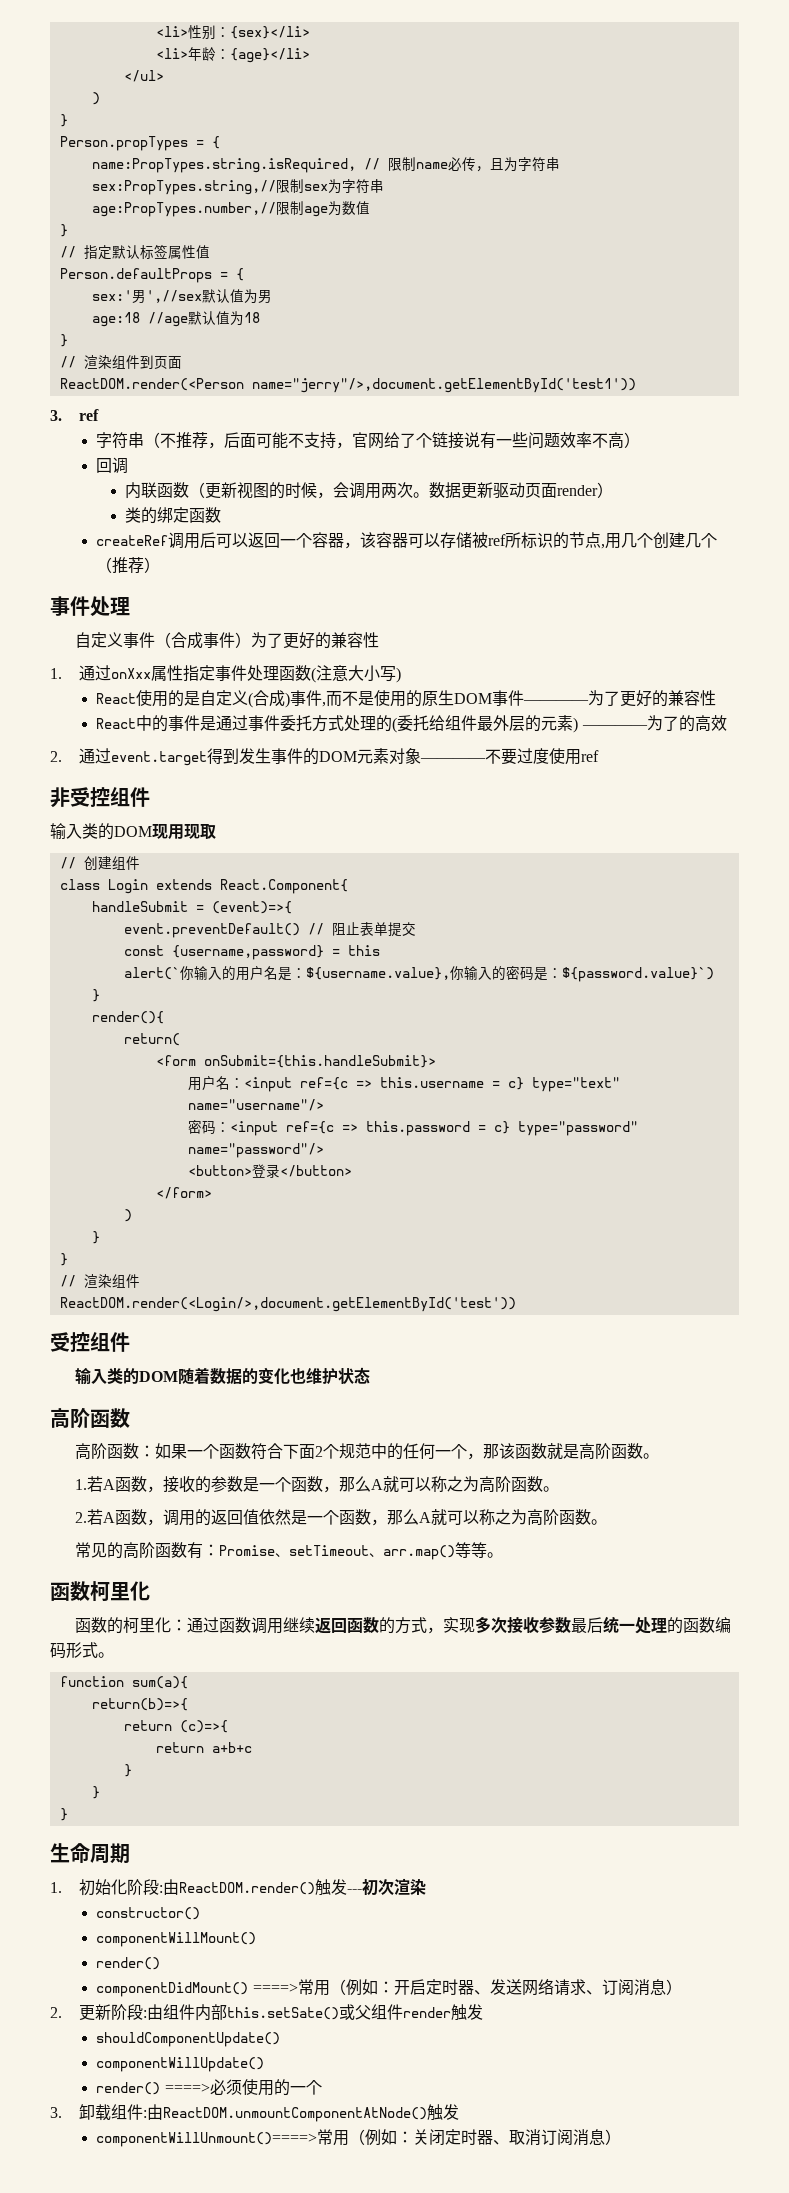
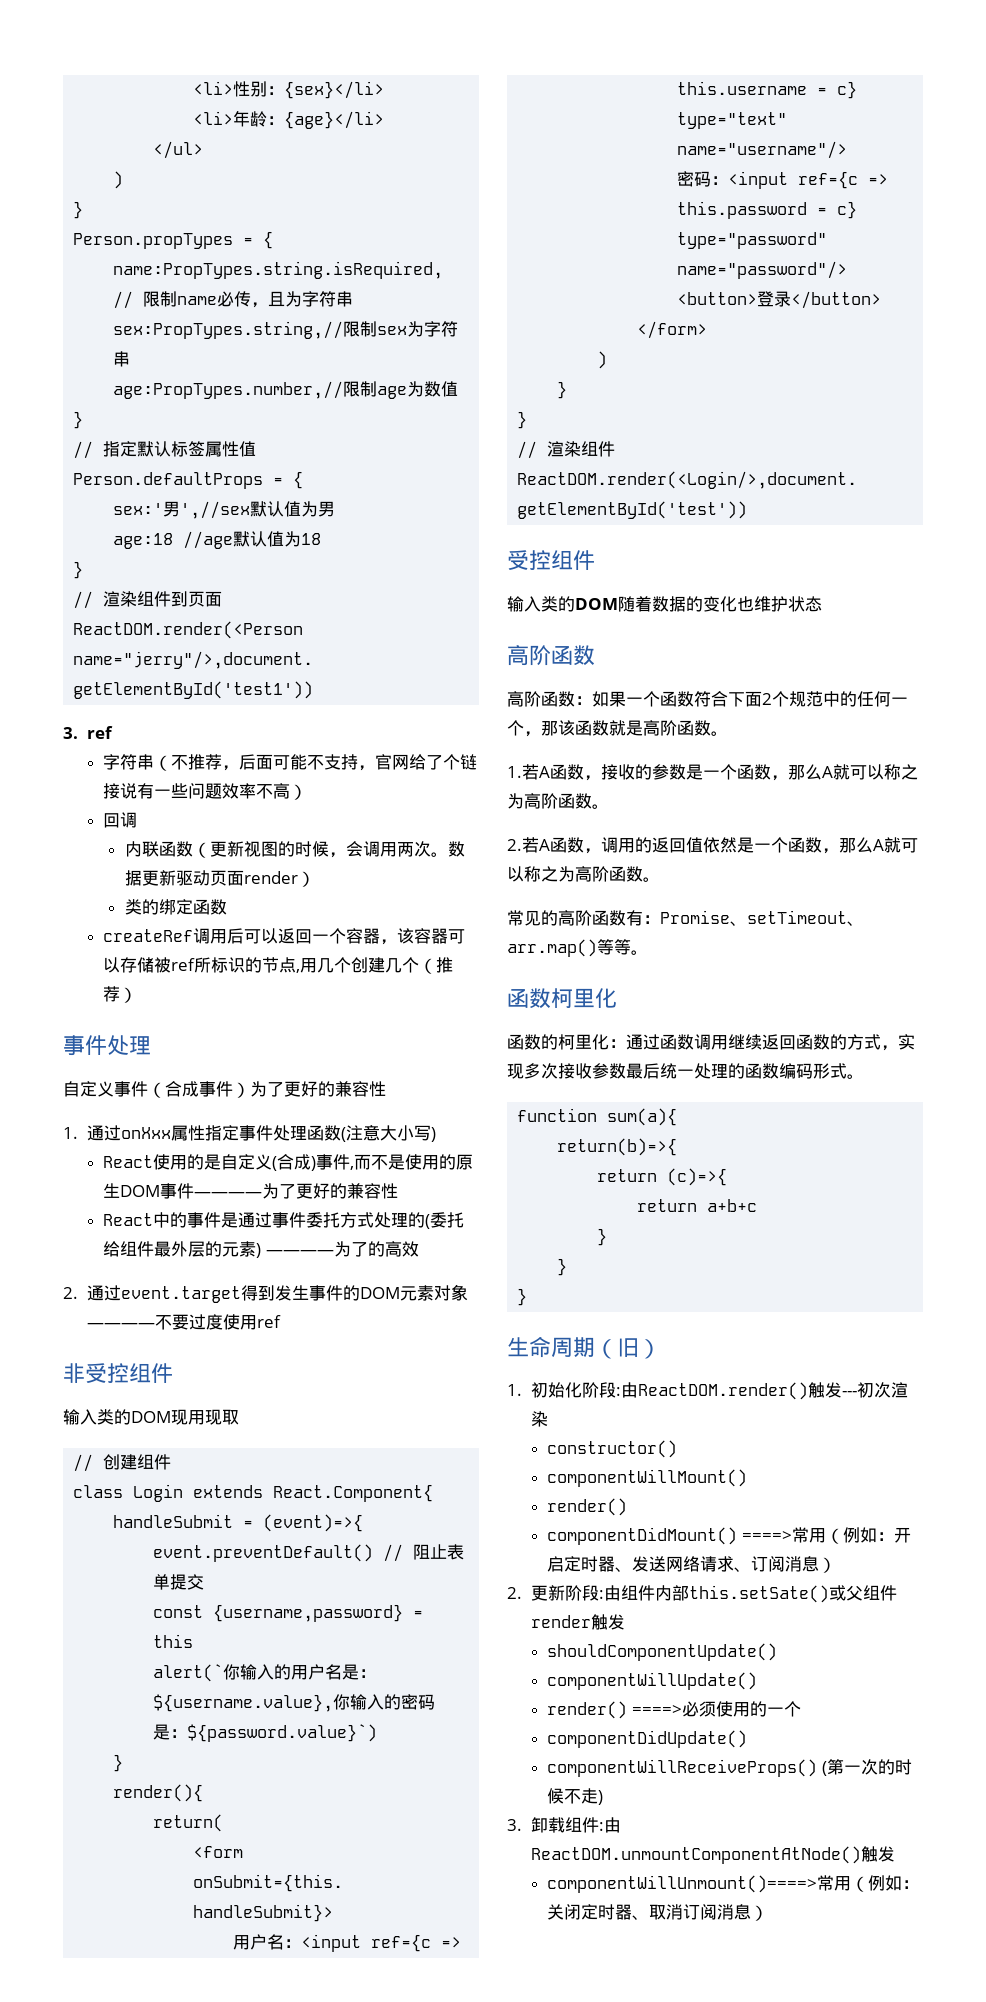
(130, 1853) none -> [595,1338,661,1359] （旧）
(322, 2087) none -> [547,1730,748,1748] [547,1759,912,1777] [547,1788,604,1805] // componentDidUpdate() // componentWillReceiveProps() (第一次的时候不走)

